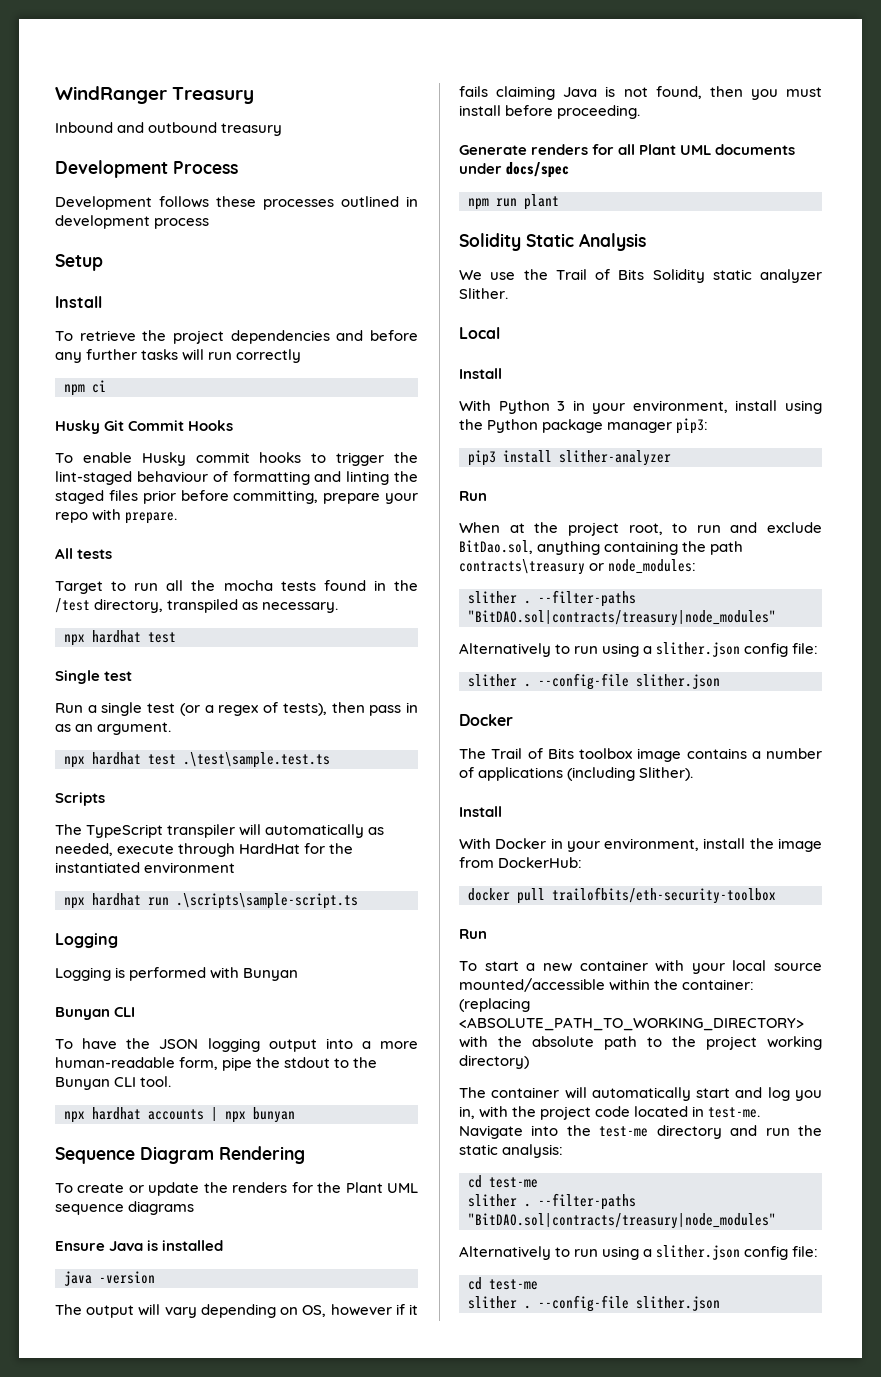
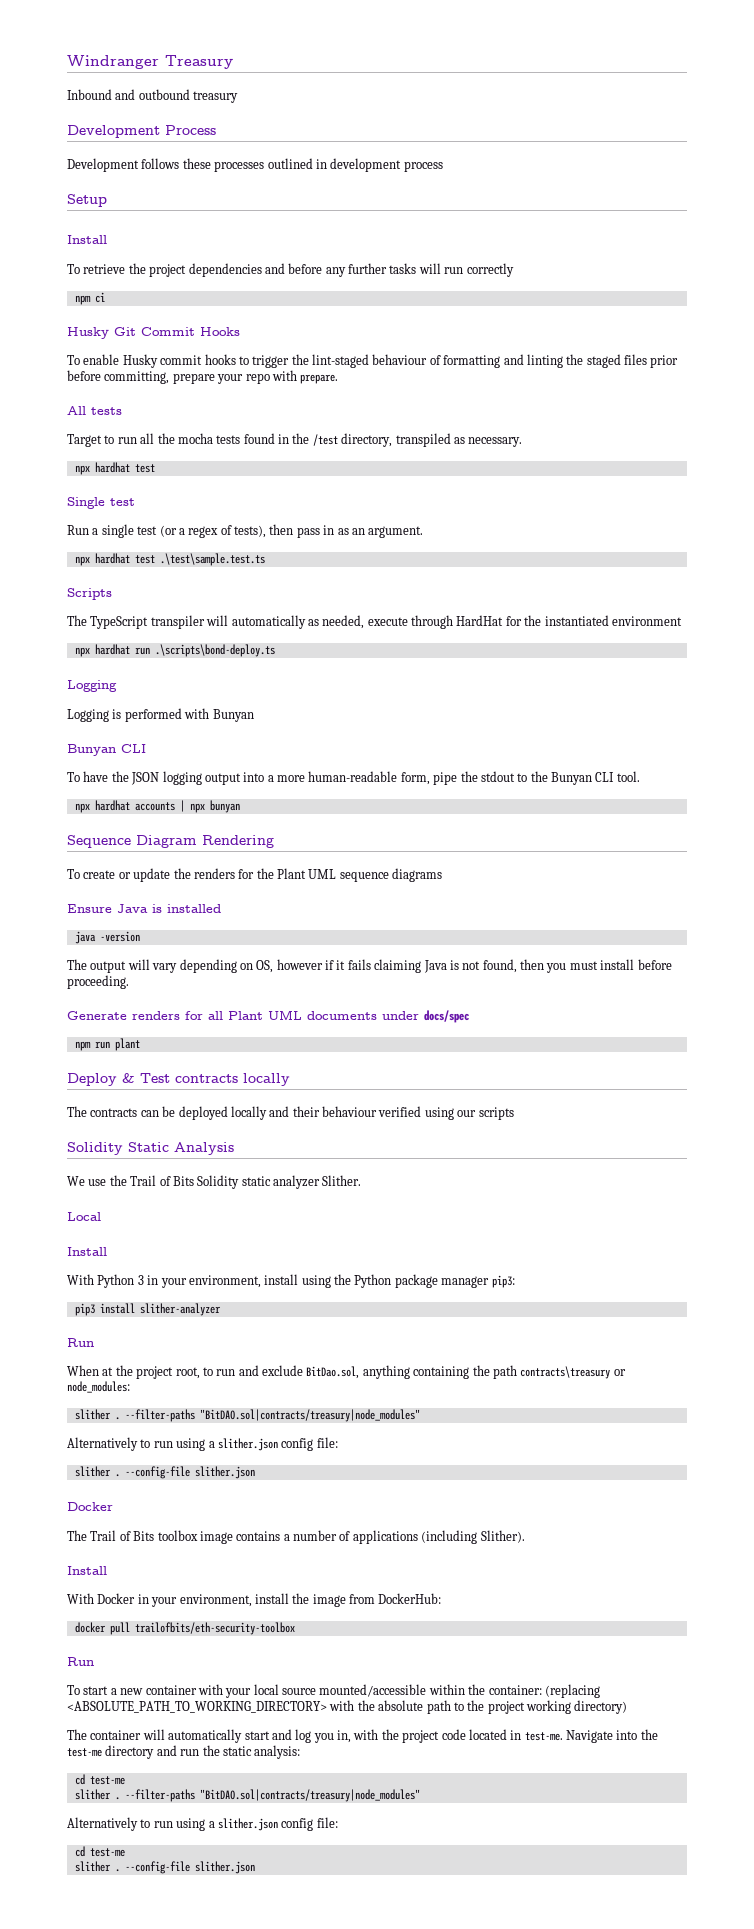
[55,86,167,104] WindRanger -> [67,55,159,69] Windranger
[176,893,358,909] .\scripts\sample-script.ts -> [154,644,275,657] .\scripts\bond-deploy.ts
(559, 202) none -> [67,1073,290,1086] [67,1106,514,1120] // Deploy & Test contracts locally // The contracts can be deployed locally and their behaviour verified using our scripts

